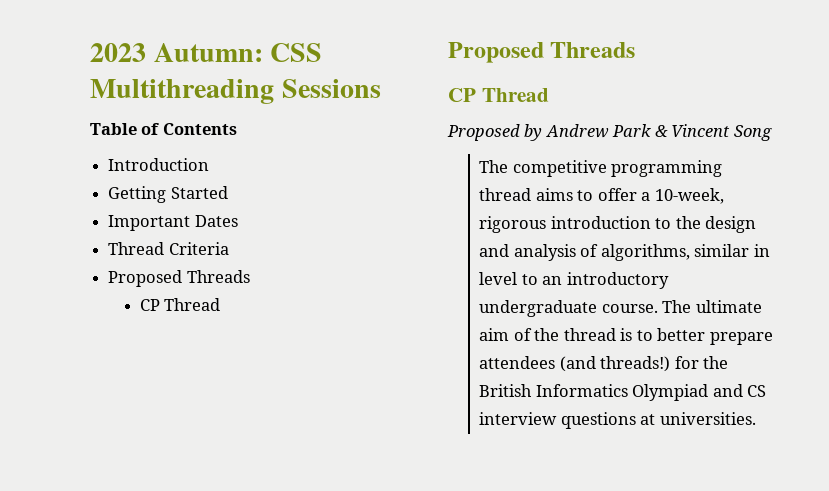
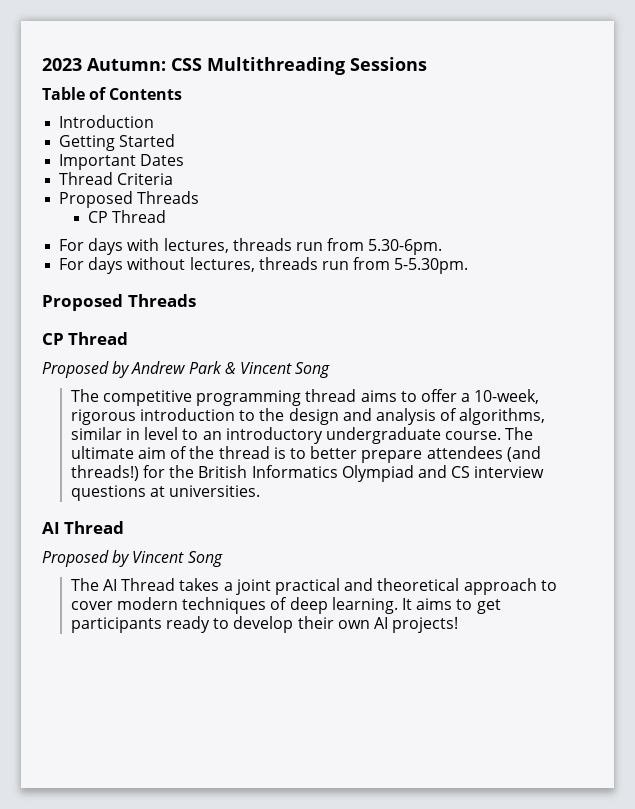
(220, 304) none -> [59,238,443,255] [59,257,469,274] // For days with lectures, threads run from 5.30-6pm. // For days without lectures, threads run from 5-5.30pm.
(756, 418) none -> [42,521,125,534] [42,550,223,567] [70,578,557,595] [70,597,501,614] [70,616,459,633] // AI Thread // Proposed by Vincent Song // The AI Thread takes a joint practical and theoretical approach to cover modern techniques of deep learning. It aims to get participants ready to develop their own AI projects!

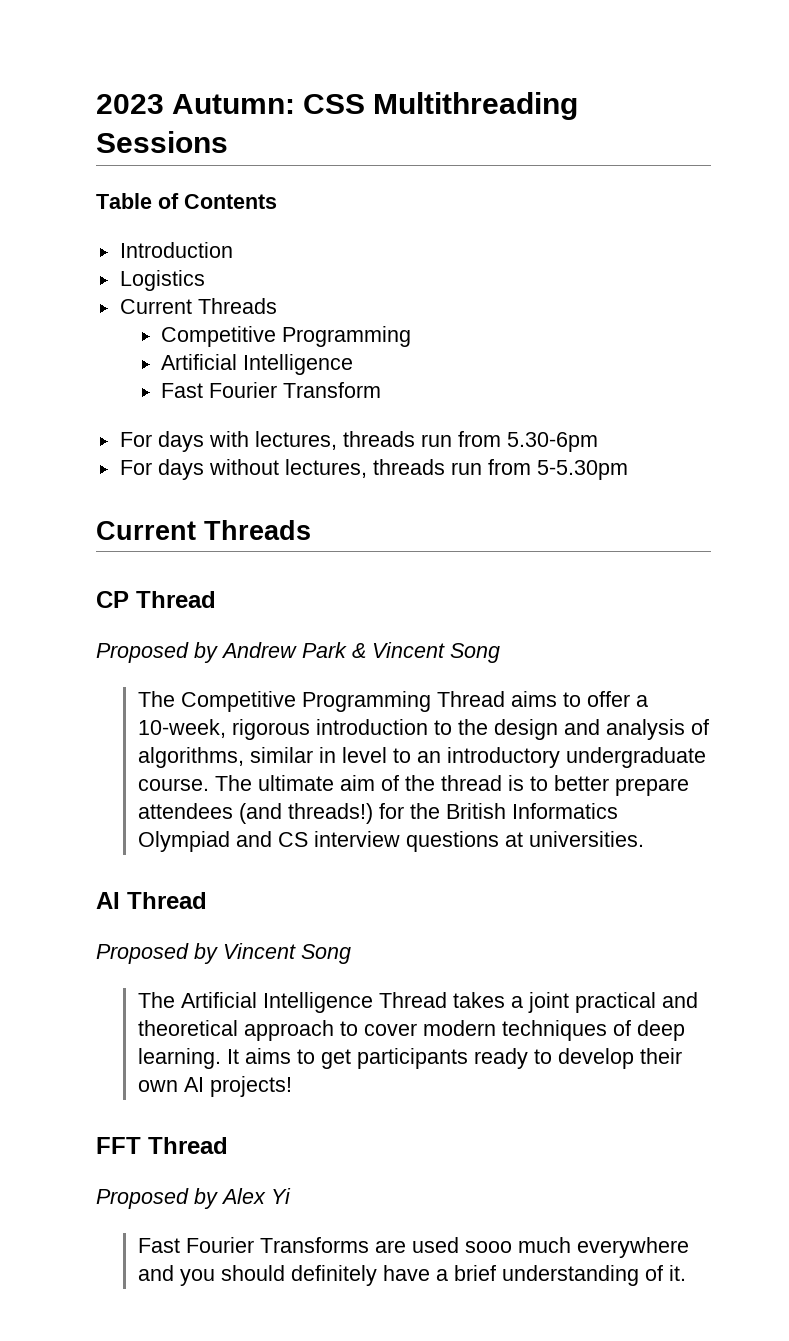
[59,134,176,151] [59,154,185,170] [59,172,174,185] [59,191,200,208] [87,210,167,223] Getting Started // Important Dates // Thread Criteria // Proposed Threads // CP Thread -> [119,270,205,291] [119,298,277,314] [161,326,412,347] [161,354,354,375] [161,382,382,398] Logistics // Current Threads // Competitive Programming // Artificial Intelligence // Fast Fourier Transform
[368,239,443,255] 5.30-6pm. -> [506,432,598,452] 5.30-6pm
[394,258,469,274] [42,294,123,311] 5-5.30pm. // Proposed -> [536,460,628,480] [96,521,196,540] 5-5.30pm // Current
[103,389,357,406] competitive programming thread -> [180,691,505,712] Competitive Programming Thread
[103,579,118,591] AI -> [180,992,373,1013] Artificial Intelligence
(459, 625) none -> [96,1137,228,1154] [96,1188,291,1209] [137,1237,689,1258] [137,1265,686,1286] // FFT Thread // Proposed by Alex Yi // Fast Fourier Transforms are used sooo much everywhere and you should definitely have a brief understanding of it.

